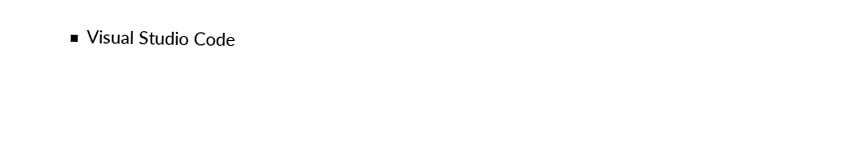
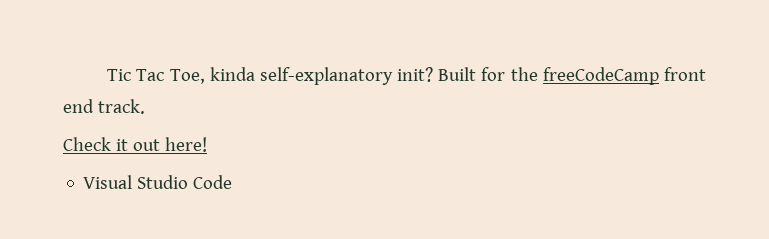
(85, 37) none -> [107,67,706,85] [63,99,145,114] [63,137,207,152] Tic Tac Toe, kinda self-explanatory init? Built for the freeCodeCamp front end track. // Check it out here! //

